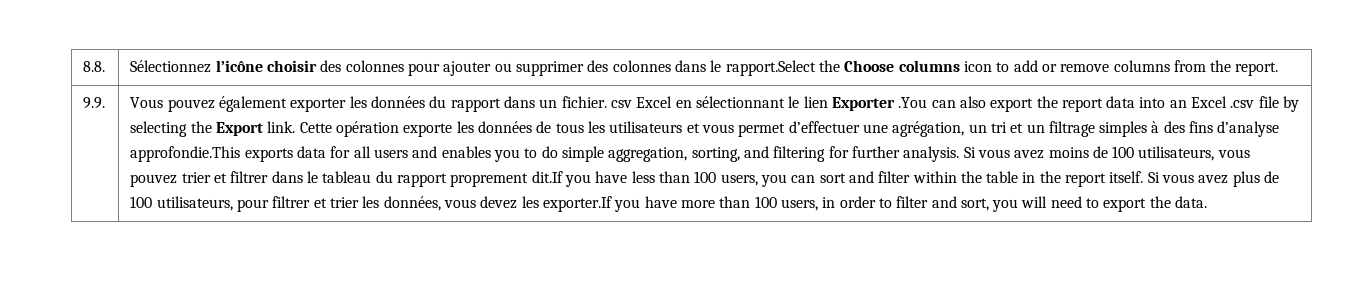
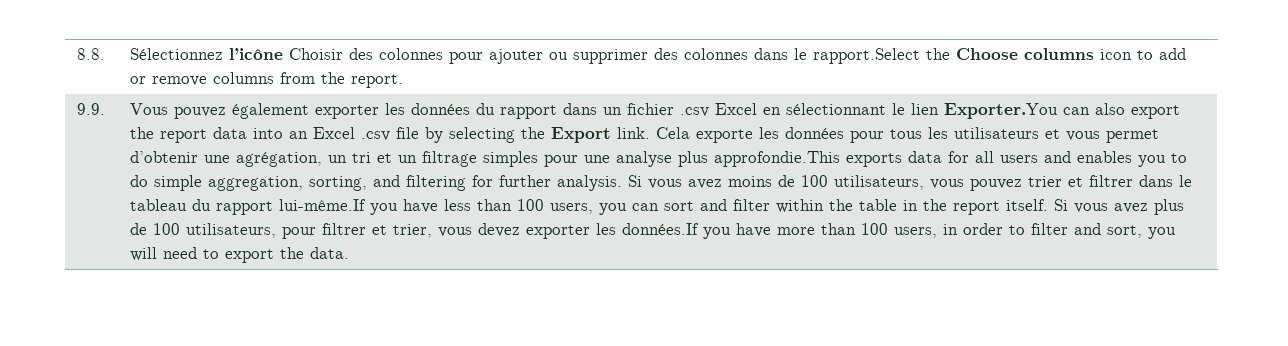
[267,60,318,72] choisir -> [289,48,344,60] Choisir
[561,96,632,108] fichier. csv -> [627,103,710,117] fichier .csv
[831,97,928,111] Exporter .You -> [944,103,1059,119] Exporter.You
[299,121,400,137] Cette opération -> [656,127,691,139] Cela
[536,121,552,133] de -> [850,131,885,143] pour
[788,121,860,133] d’effectuer -> [130,151,199,163] d’obtenir
[1151,121,1280,137] à des fins d’analyse -> [544,151,709,167] pour une analyse plus
[450,171,563,187] proprement dit.If -> [279,199,367,211] lui-même.If
[330,196,612,212] trier les données, vous devez les exporter.If -> [393,223,700,239] trier, vous devez exporter les données.If

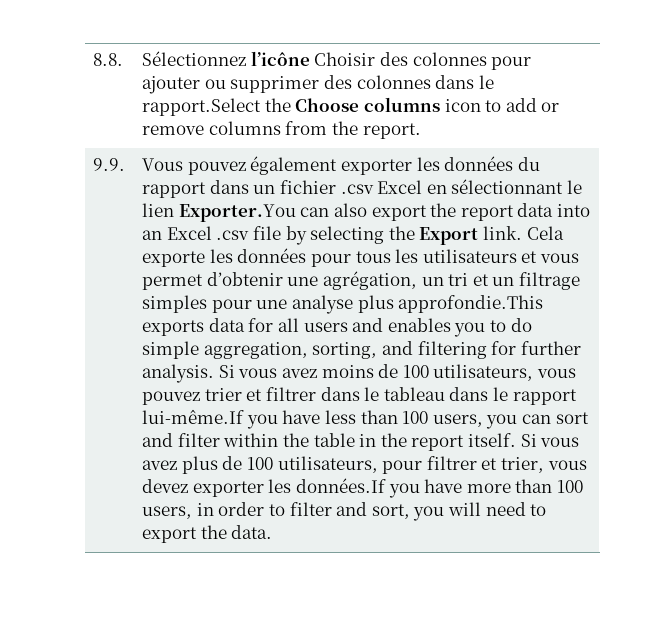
[192,199,212,211] du -> [449,387,508,401] dans le

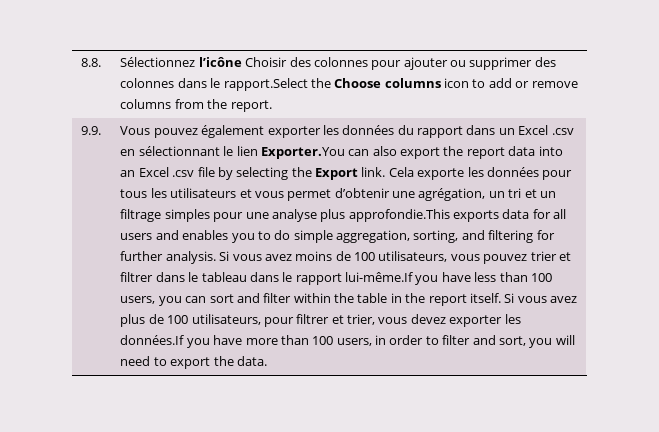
[279,180,423,194] fichier .csv Excel -> [518,125,574,135] Excel .csv

